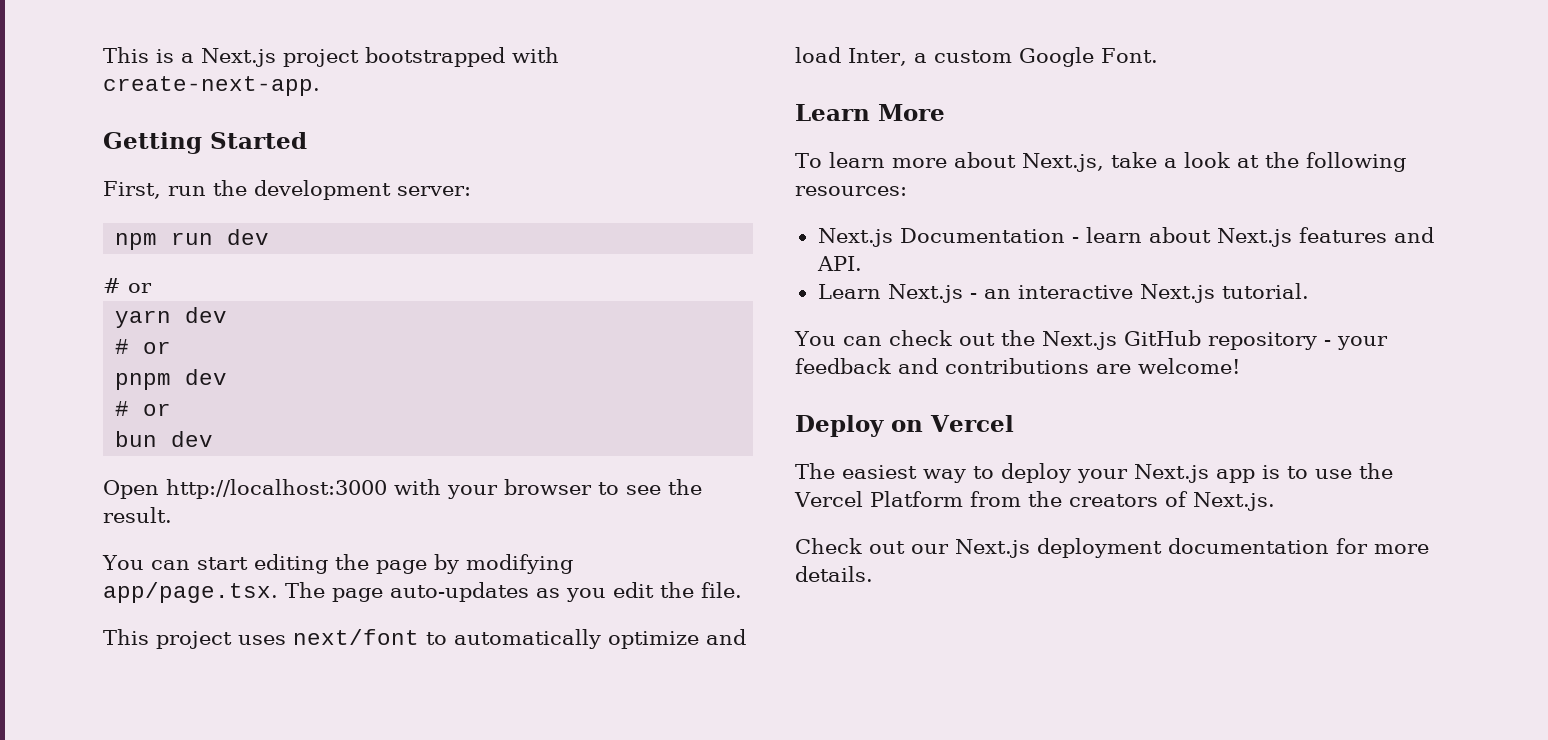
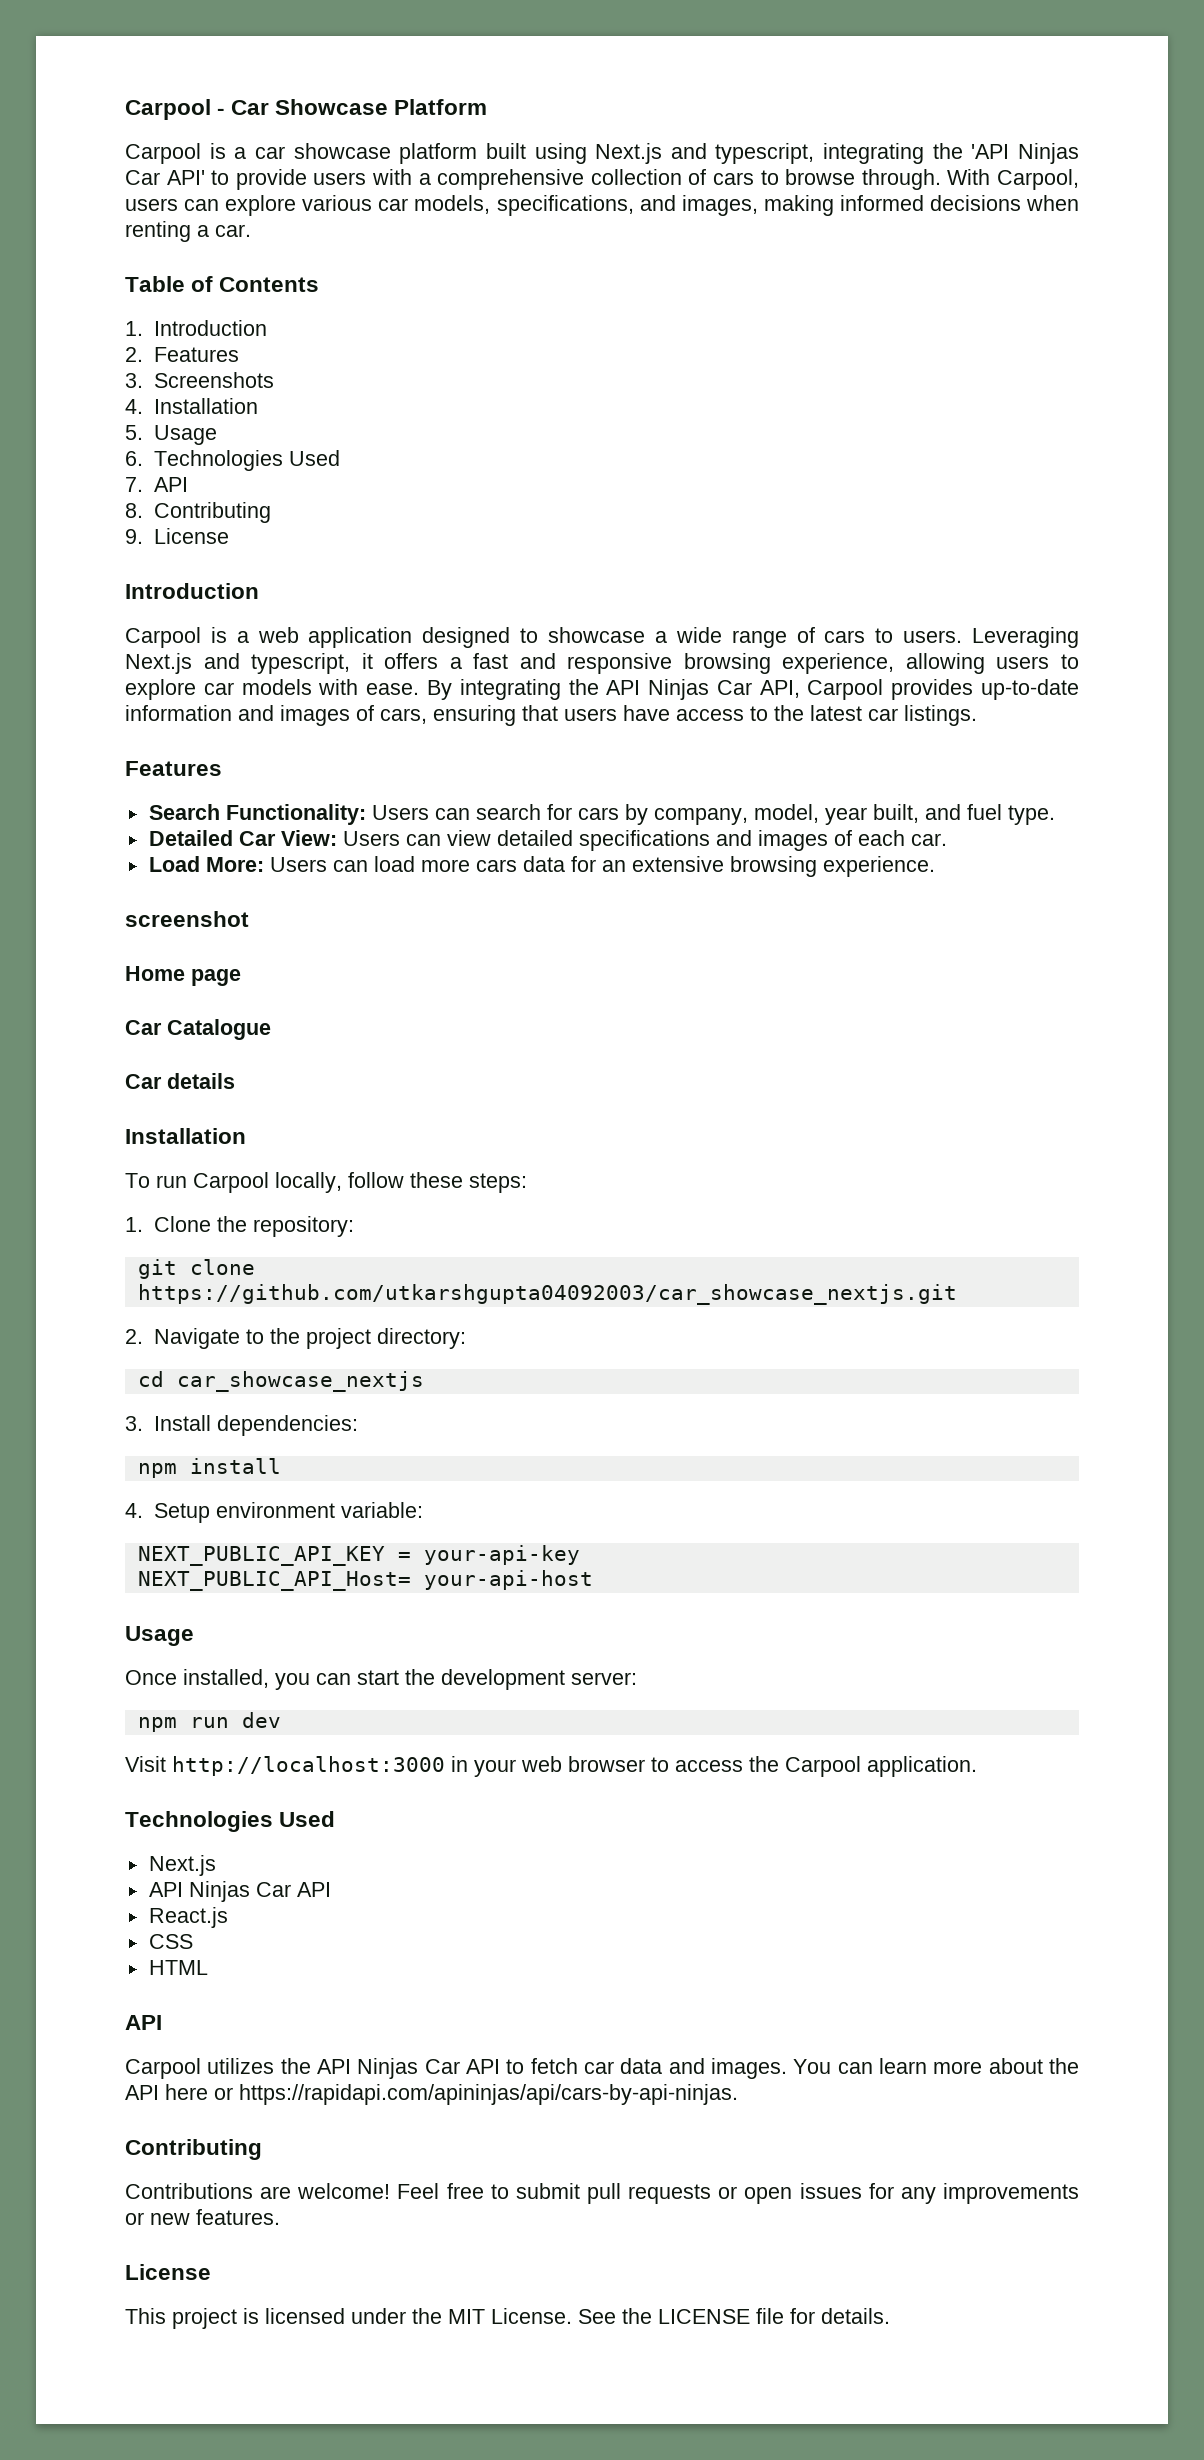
[103,47,559,67] [103,76,320,96] [103,132,307,154] [103,181,206,199] This is a Next.js project bootstrapped with create-next-app. // Getting Started // First, run -> [125,99,488,120] [125,143,1079,164] [125,169,1080,190] [125,195,1080,216] [125,221,251,242] [125,276,320,292] [125,320,267,336] [125,347,239,362] [125,372,274,388] [125,398,258,414] [125,425,217,445] [125,450,340,471] [125,477,188,492] [125,502,271,523] [125,528,229,544] [125,583,259,599] [125,627,1079,648] [125,653,1079,674] [125,679,1080,700] [125,705,977,726] [125,761,222,776] [148,804,1055,825] [148,830,947,851] [148,856,935,877] [125,911,249,927] [125,966,241,986] [125,1019,271,1040] [125,1073,235,1089] [125,1128,246,1144] [125,1172,527,1193] [125,1216,354,1237] [137,1259,255,1279] [137,1284,957,1305] [125,1328,466,1349] [137,1371,424,1392] [125,1415,358,1436] [137,1458,281,1478] [125,1502,423,1523] [137,1545,580,1566] [137,1570,593,1591] [125,1626,194,1646] [125,1669,399,1690] Carpool - Car Showcase Platform // Carpool is a car showcase platform built using Next.js and typescript, integrating the 'API Ninjas Car API' to provide users with a comprehensive collection of cars to browse through. With Carpool, users can explore various car models, specifications, and images, making informed decisions when renting a car. // Table of Contents // 1. Introduction // 2. Features // 3. Screenshots // 4. Installation // 5. Usage // 6. Technologies Used // 7. API // 8. Contributing // 9. License // Introduction // Carpool is a web application designed to showcase a wide range of cars to users. Leveraging Next.js and typescript, it offers a fast and responsive browsing experience, allowing users to explore car models with ease. By integrating the API Ninjas Car API, Carpool provides up-to-date information and images of cars, ensuring that users have access to the latest car listings. // Features // Search Functionality: Users can search for cars by company, model, year built, and fuel type. // Detailed Car View: Users can view detailed specifications and images of each car. // Load More: Users can load more cars data for an extensive browsing experience. // screenshot // Home page // Car Catalogue // Car details // Installation // To run Carpool locally, follow these steps: // 1. Clone the repository: // git clone https://github.com/utkarshgupta04092003/car_showcase_nextjs.git // 2. Navigate to the project directory: // cd car_showcase_nextjs // 3. Install dependencies: // npm install // 4. Setup environment variable: // NEXT_PUBLIC_API_KEY = your-api-key // NEXT_PUBLIC_API_Host= your-api-host // Usage // Once installed, you can start
[103,278,152,293] [115,307,228,328] [115,339,172,354] [115,369,228,390] [115,401,172,416] [115,431,214,447] [103,479,702,499] [103,507,172,523] [102,554,573,574] [103,582,742,603] [103,629,746,649] [795,47,1158,67] [795,104,945,121] [795,152,1406,172] [795,186,907,196] [817,227,1434,247] [816,256,862,271] [817,283,1309,303] [794,330,1388,350] [795,358,1240,374] [795,415,1014,437] [795,463,1393,483] [794,491,1275,511] [795,538,1429,558] # or // yarn dev // # or // pnpm dev // # or // bun dev // Open http://localhost:3000 with your browser to see the result. // You can start editing the page by modifying app/page.tsx. The page auto-updates as you edit the file. // This project uses next/font to automatically optimize and load Inter, a custom Google Font. // Learn More // To learn more about Next.js, take a look at the following resources: // Next.js Documentation - learn about Next.js features and API. // Learn Next.js - an interactive Next.js tutorial. // You can check out the Next.js GitHub repository - your feedback and contributions are welcome! // Deploy on Vercel // The easiest way to deploy your Next.js app is to use the Vercel Platform from the creators of Next.js. // Check out our Next.js deployment documentation for more -> [125,1756,977,1777] [125,1811,336,1832] [148,1855,216,1876] [148,1881,331,1902] [148,1907,228,1928] [148,1934,193,1949] [148,1960,208,1975] [125,2015,162,2030] [125,2058,1080,2079] [125,2084,738,2105] [125,2139,262,2160] [125,2183,1079,2204] [125,2209,280,2225] [125,2264,211,2280] [125,2308,815,2329] Visit http://localhost:3000 in your web browser to access the Carpool application. // Technologies Used // Next.js // API Ninjas Car API // React.js // CSS // HTML // API // Carpool utilizes the API Ninjas Car API to fetch car data and images. You can learn more about the API here or https://rapidapi.com/apininjas/api/cars-by-api-ninjas. // Contributing // Contributions are welcome! Feel free to submit pull requests or open issues for any improvements or new features. // License // This project is licensed under the MIT License. See the LICENSE file for

